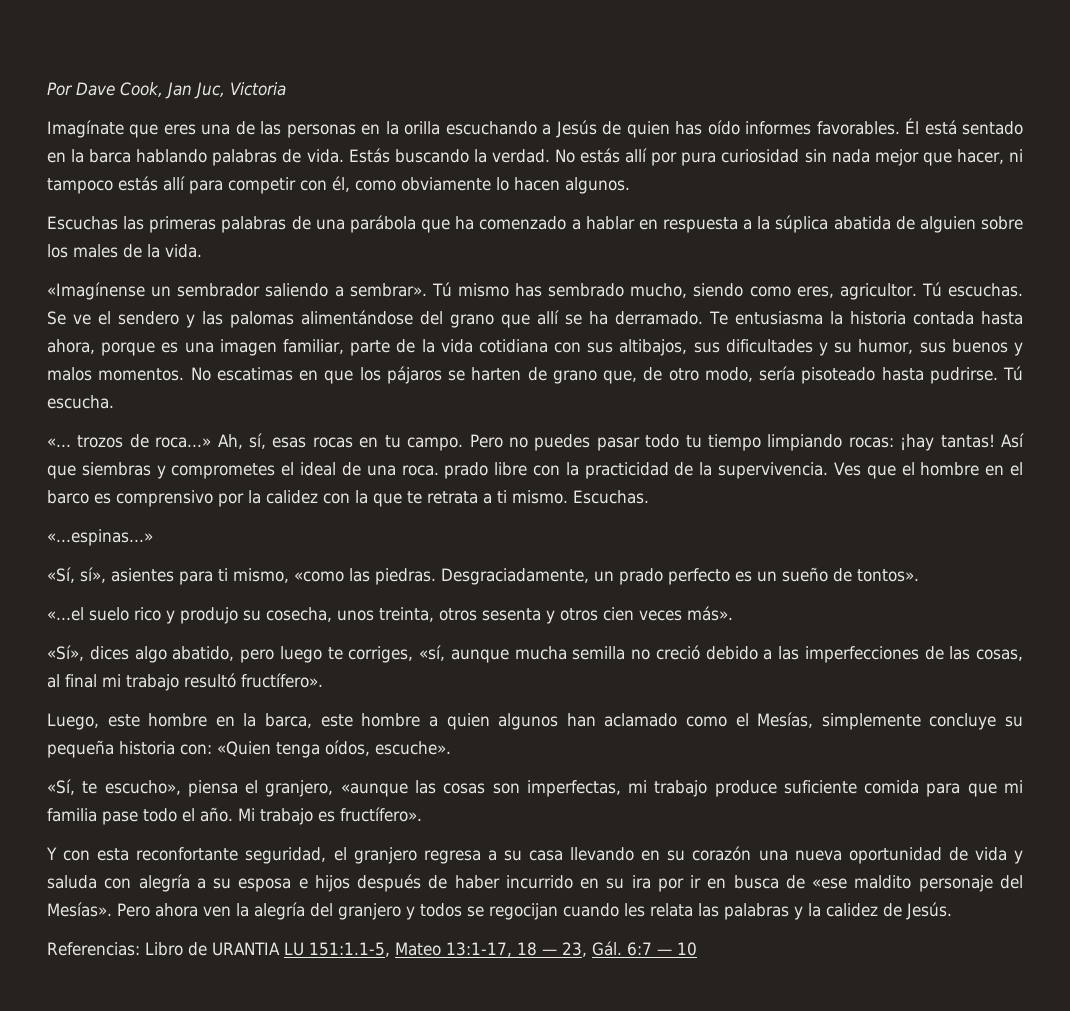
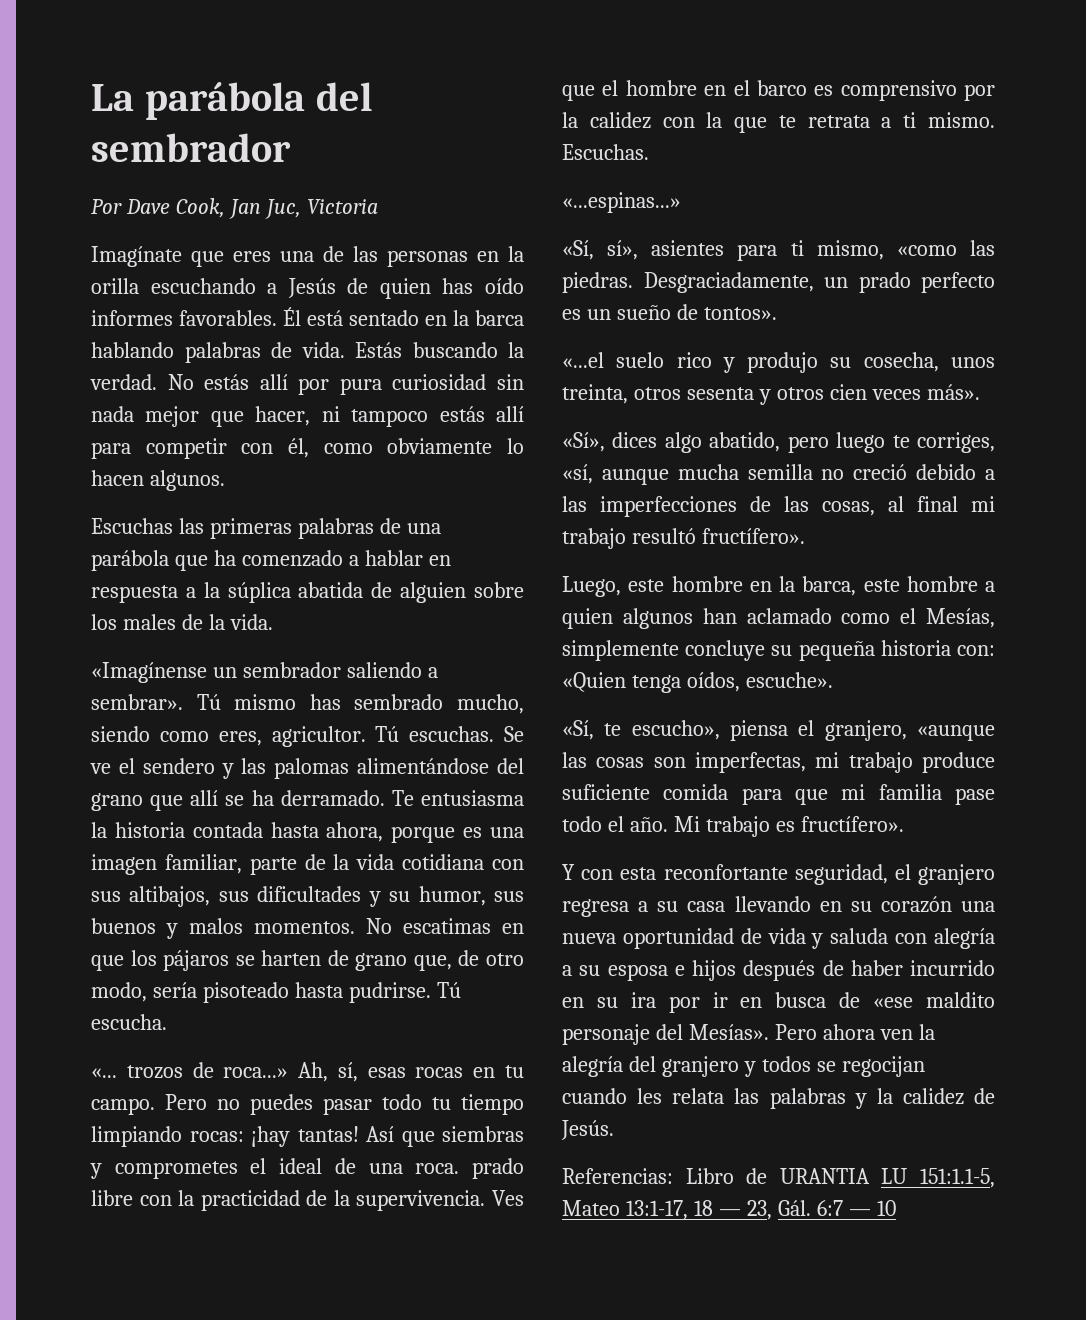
(47, 89) none -> [91,82,372,120] [91,133,291,162] La parábola del sembrador //

